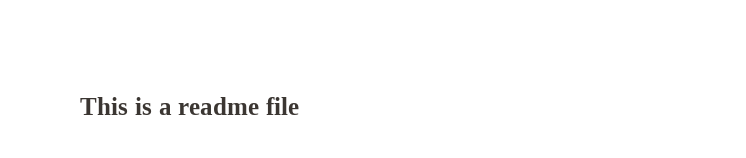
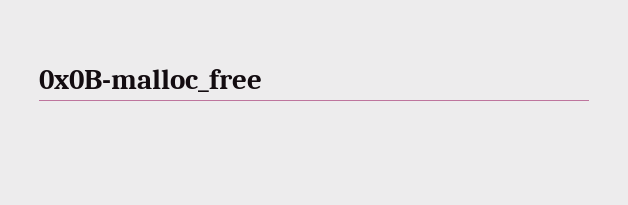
[80,97,299,115] This is a readme file -> [39,69,262,92] 0x0B-malloc_free

